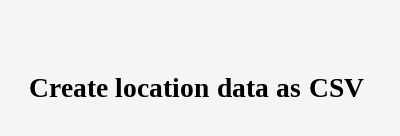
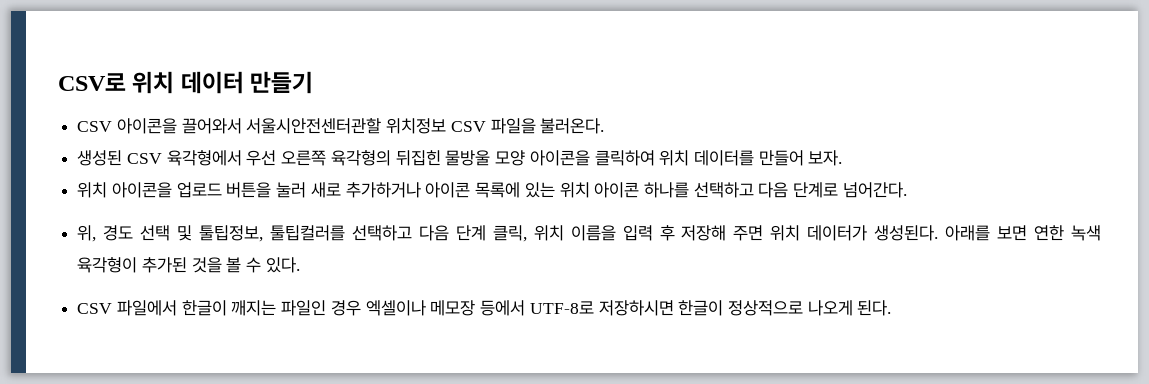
[29,78,364,97] Create location data as CSV -> [58,71,314,94] [77,118,605,134] [77,150,843,166] [77,182,907,198] [77,225,1102,242] [77,257,300,273] [77,300,892,316] CSV로 위치 데이터 만들기 // CSV 아이콘을 끌어와서 서울시안전센터관할 위치정보 CSV 파일을 불러온다. // 생성된 CSV 육각형에서 우선 오른쪽 육각형의 뒤집힌 물방울 모양 아이콘을 클릭하여 위치 데이터를 만들어 보자. // 위치 아이콘을 업로드 버튼을 눌러 새로 추가하거나 아이콘 목록에 있는 위치 아이콘 하나를 선택하고 다음 단계로 넘어간다. // 위, 경도 선택 및 툴팁정보, 툴팁컬러를 선택하고 다음 단계 클릭, 위치 이름을 입력 후 저장해 주면 위치 데이터가 생성된다. 아래를 보면 연한 녹색 육각형이 추가된 것을 볼 수 있다. // CSV 파일에서 한글이 깨지는 파일인 경우 엑셀이나 메모장 등에서 UTF-8로 저장하시면 한글이 정상적으로 나오게 된다.

